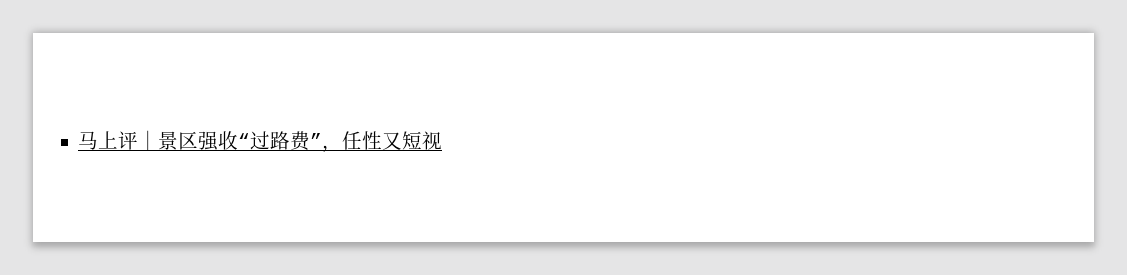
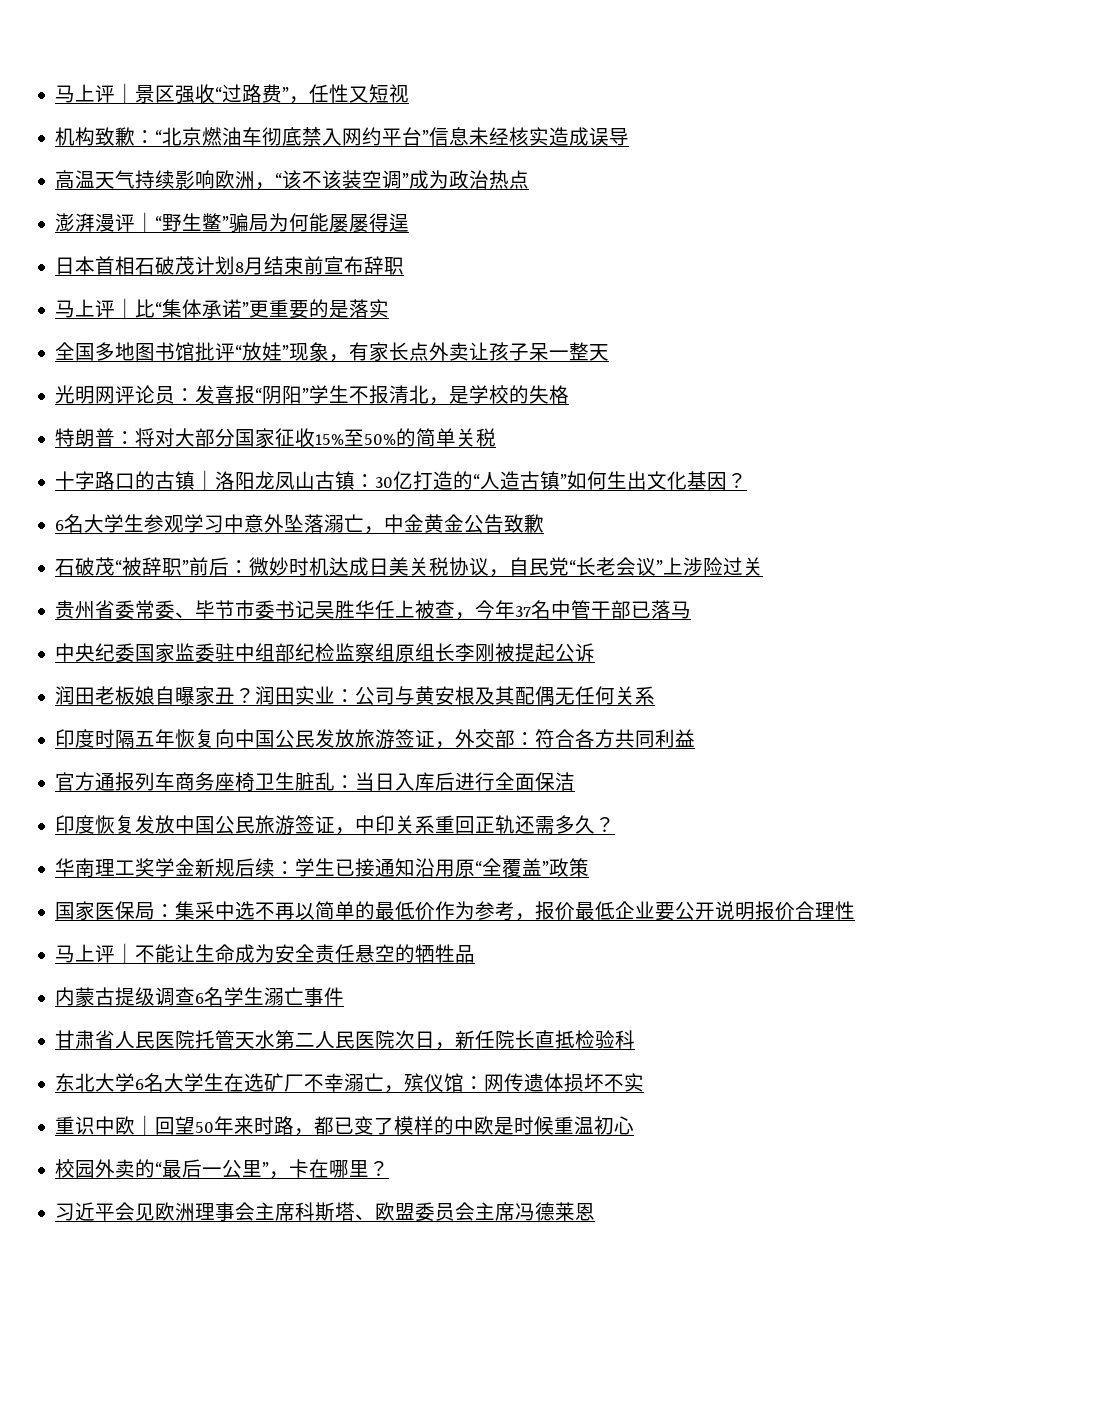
(443, 140) none -> [55,127,630,146] [55,170,530,190] [55,212,410,233] [55,256,405,275] [55,298,390,319] [55,342,610,362] [55,385,570,405] [55,428,497,448] [55,470,748,491] [55,514,545,534] [55,557,764,577] [55,600,692,620] [55,643,596,663] [55,686,656,706] [55,729,696,749] [55,772,576,791] [55,815,616,835] [55,858,590,877] [55,901,856,921] [55,943,476,964] [55,987,345,1006] [55,1030,636,1050] [55,1073,645,1093] [55,1115,635,1136] [55,1159,390,1179] [55,1202,596,1221] // 机构致歉：“北京燃油车彻底禁入网约平台”信息未经核实造成误导 // 高温天气持续影响欧洲，“该不该装空调”成为政治热点 // 澎湃漫评｜“野生鳖”骗局为何能屡屡得逞 // 日本首相石破茂计划8月结束前宣布辞职 // 马上评｜比“集体承诺”更重要的是落实 // 全国多地图书馆批评“放娃”现象，有家长点外卖让孩子呆一整天 // 光明网评论员：发喜报“阴阳”学生不报清北，是学校的失格 // 特朗普：将对大部分国家征收15%至50%的简单关税 // 十字路口的古镇｜洛阳龙凤山古镇：30亿打造的“人造古镇”如何生出文化基因？ // 6名大学生参观学习中意外坠落溺亡，中金黄金公告致歉 // 石破茂“被辞职”前后：微妙时机达成日美关税协议，自民党“长老会议”上涉险过关 // 贵州省委常委、毕节市委书记吴胜华任上被查，今年37名中管干部已落马 // 中央纪委国家监委驻中组部纪检监察组原组长李刚被提起公诉 // 润田老板娘自曝家丑？润田实业：公司与黄安根及其配偶无任何关系 // 印度时隔五年恢复向中国公民发放旅游签证，外交部：符合各方共同利益 // 官方通报列车商务座椅卫生脏乱：当日入库后进行全面保洁 // 印度恢复发放中国公民旅游签证，中印关系重回正轨还需多久？ // 华南理工奖学金新规后续：学生已接通知沿用原“全覆盖”政策 // 国家医保局：集采中选不再以简单的最低价作为参考，报价最低企业要公开说明报价合理性 // 马上评｜不能让生命成为安全责任悬空的牺牲品 // 内蒙古提级调查6名学生溺亡事件 // 甘肃省人民医院托管天水第二人民医院次日，新任院长直抵检验科 // 东北大学6名大学生在选矿厂不幸溺亡，殡仪馆：网传遗体损坏不实 // 重识中欧｜回望50年来时路，都已变了模样的中欧是时候重温初心 // 校园外卖的“最后一公里”，卡在哪里？ // 习近平会见欧洲理事会主席科斯塔、欧盟委员会主席冯德莱恩

